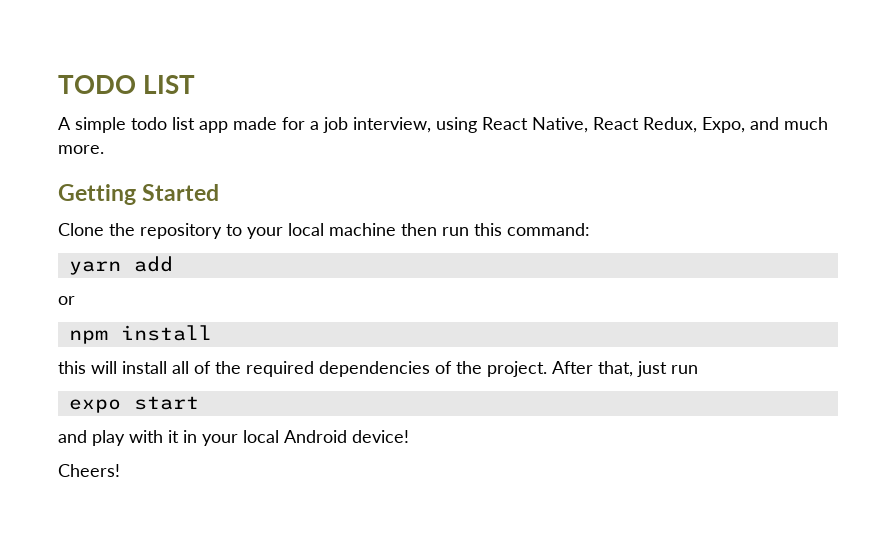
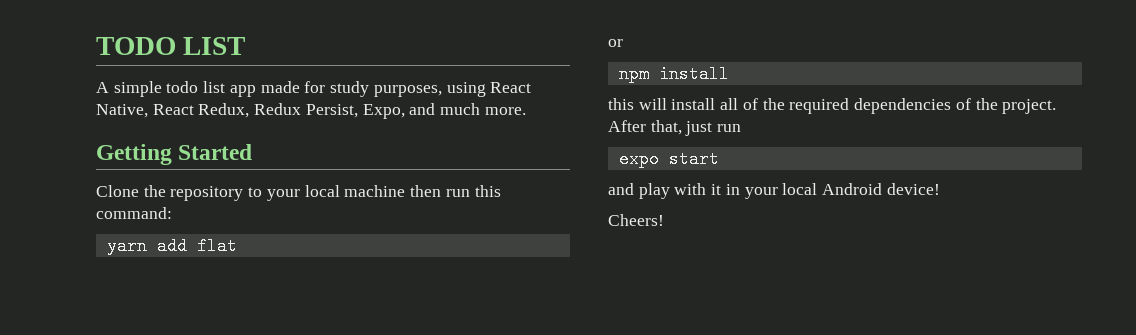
[310,117,431,133] a job interview, -> [330,81,442,97] study purposes,
(697, 125) none -> [254,103,358,118] Redux Persist,
(173, 264) none -> [196,237,237,255] flat

